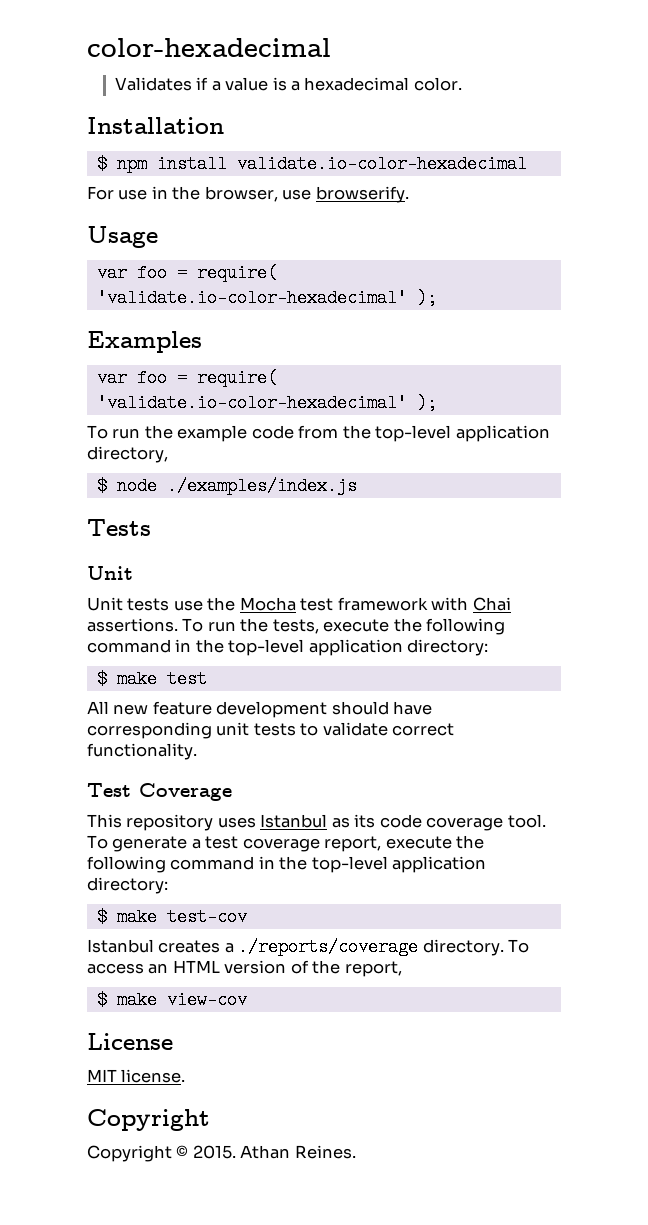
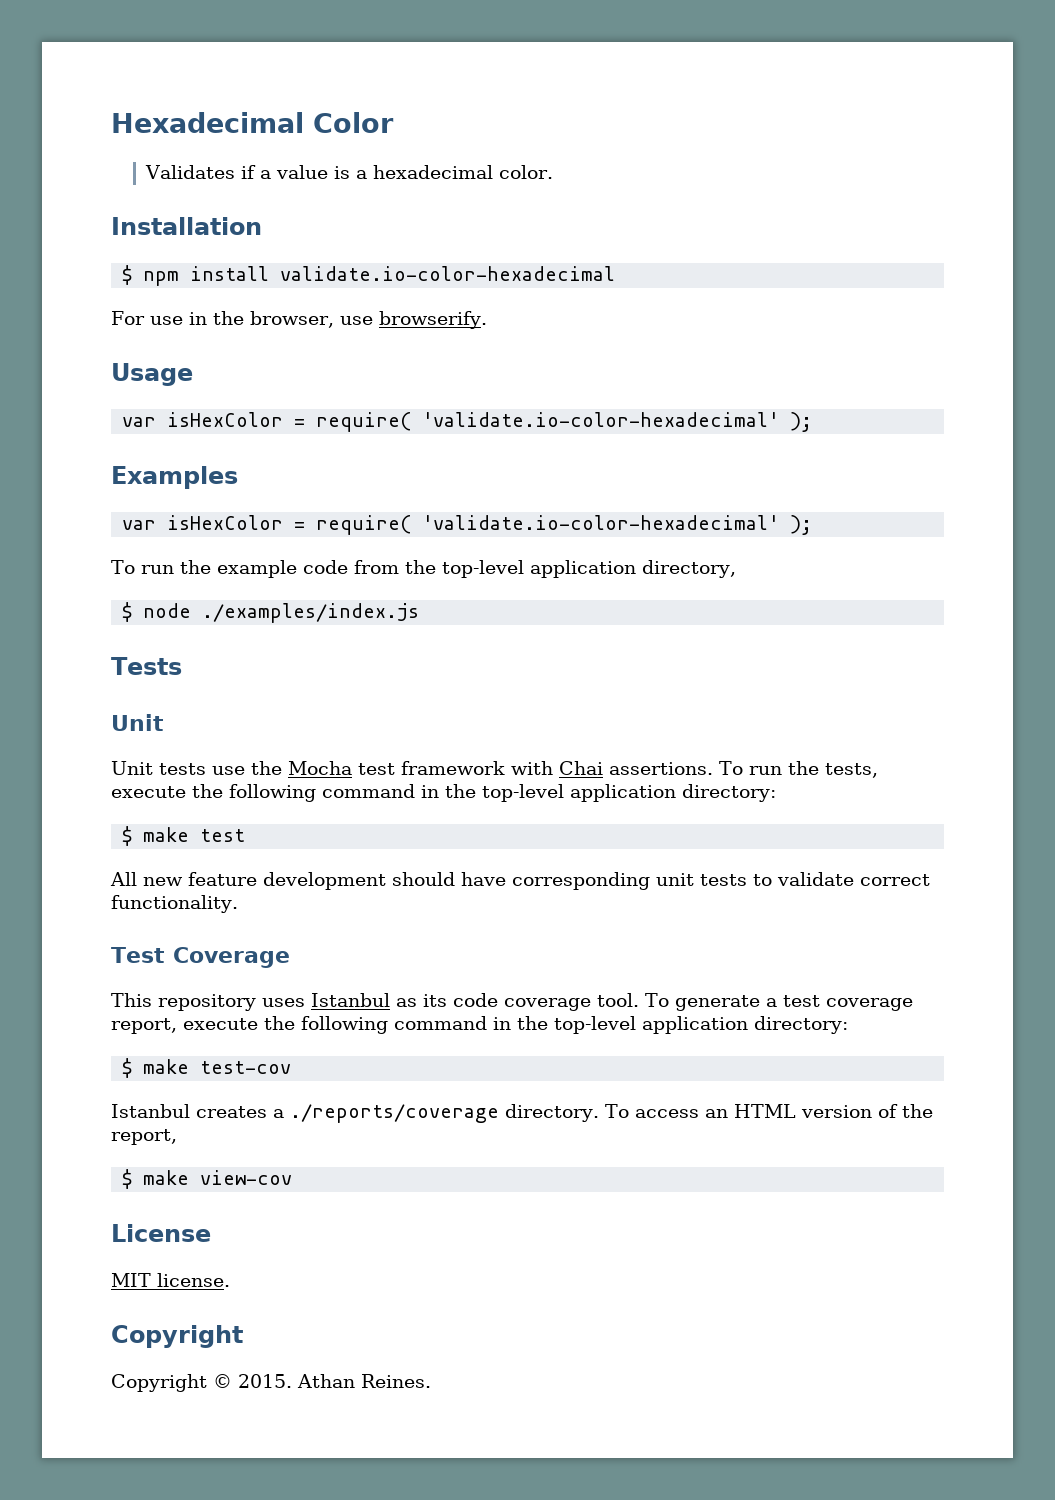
[87,38,331,57] color-hexadecimal -> [111,112,394,133] Hexadecimal Color
[136,264,167,282] foo -> [167,412,284,427] isHexColor
[136,369,167,387] foo -> [167,515,284,530] isHexColor

